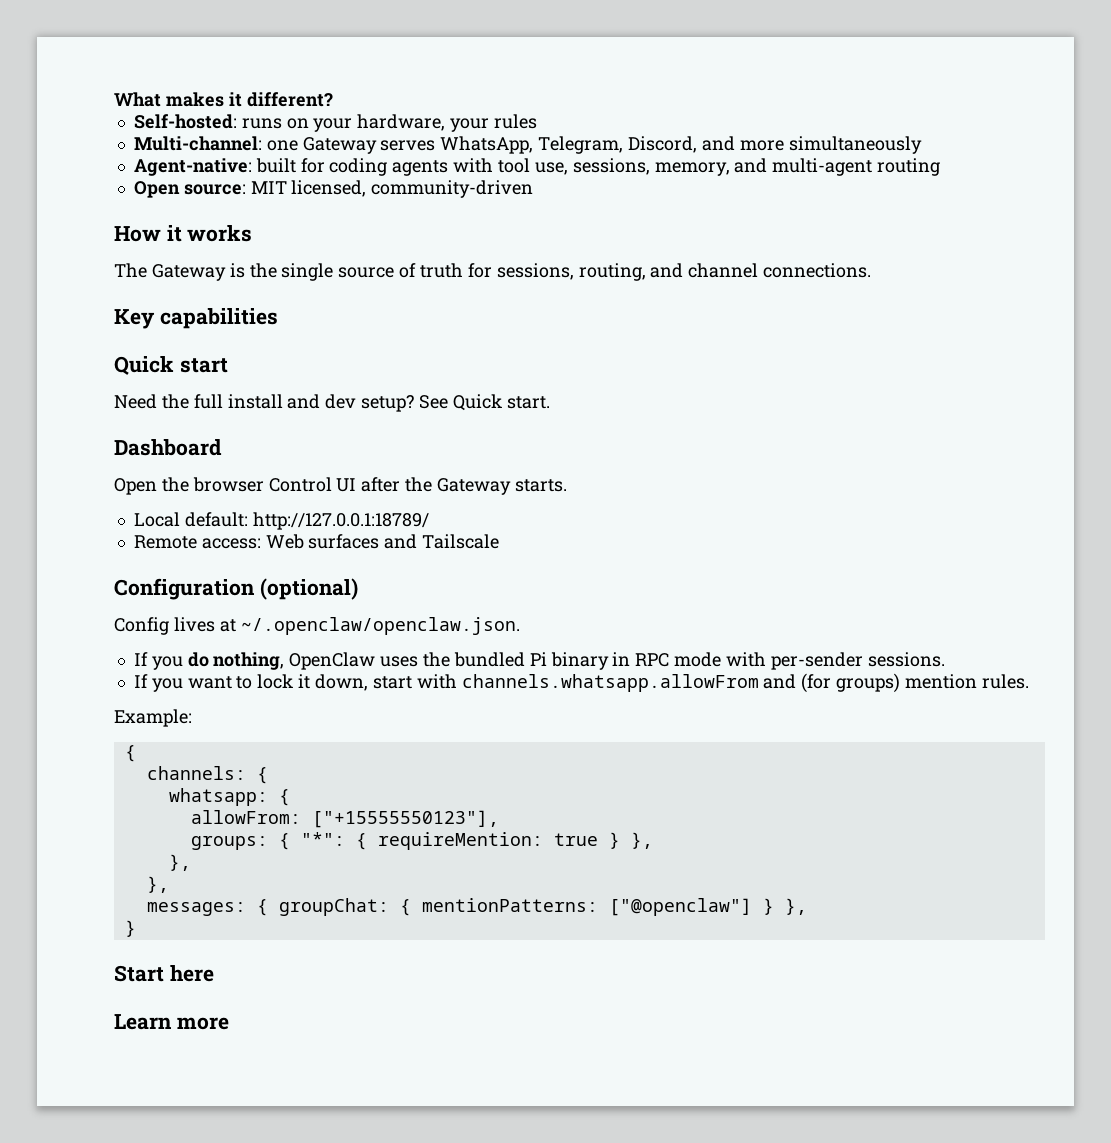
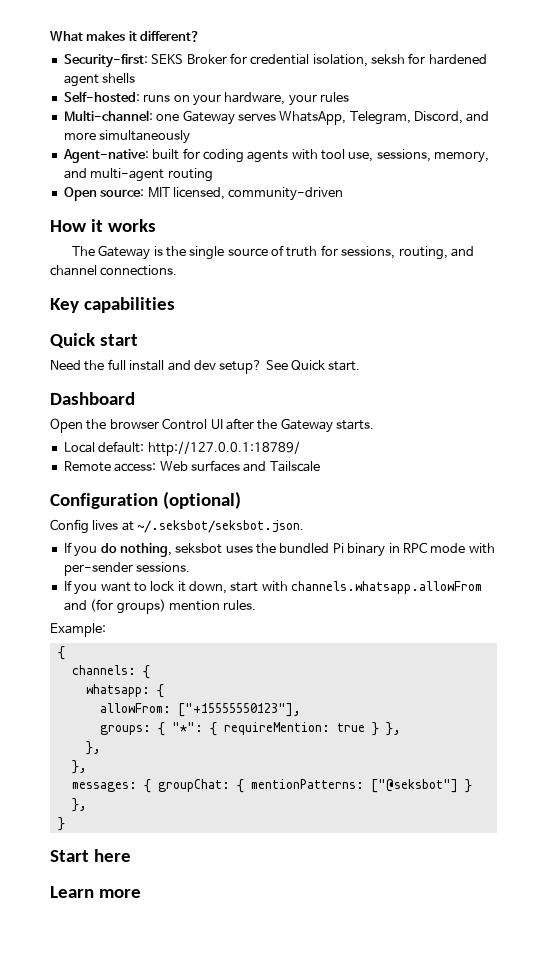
(333, 99) none -> [63,53,487,68] [63,73,136,87] // Security-first: SEKS Broker for credential isolation, seksh for hardened agent shells
[240,617,520,635] ~/.openclaw/openclaw.json. -> [137,520,305,533] ~/.seksbot/seksbot.json.
[289,652,376,670] OpenClaw -> [175,543,223,554] seksbot
[608,898,752,916] ["@openclaw"] -> [370,779,458,793] ["@seksbot"]

